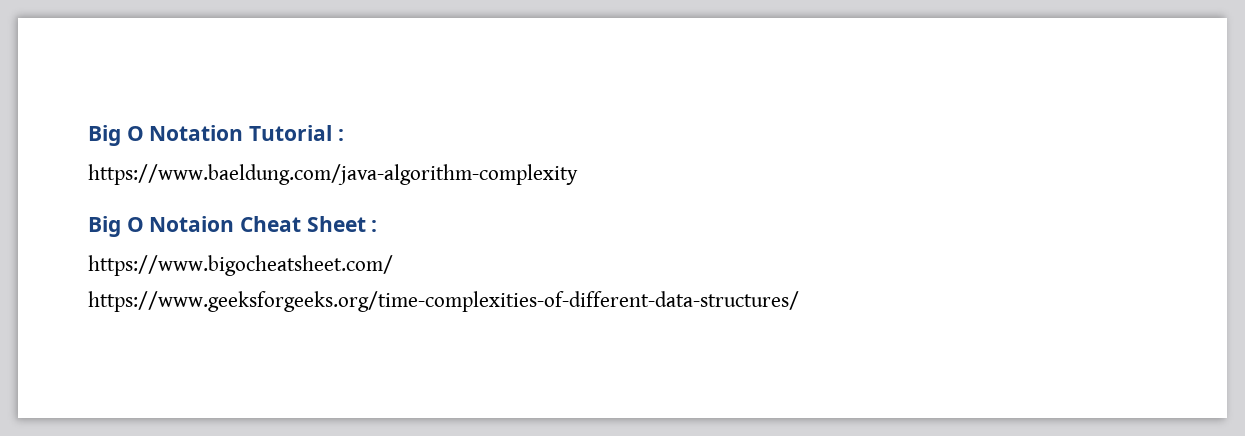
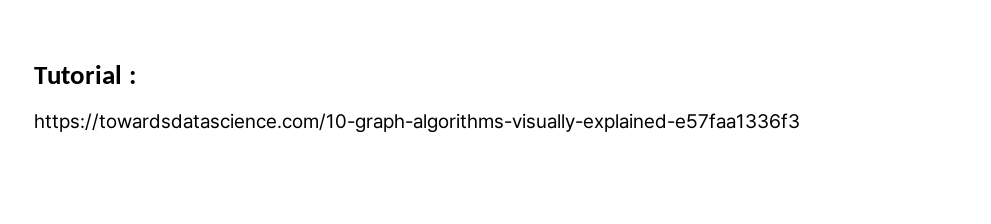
[88,125,244,146] Big O Notation -> (34, 74) none
[88,164,578,185] [88,216,378,237] [88,255,393,276] [88,291,799,312] https://www.baeldung.com/java-algorithm-complexity // Big O Notaion Cheat Sheet : // https://www.bigocheatsheet.com/ // https://www.geeksforgeeks.org/time-complexities-of-different-data-structures/ -> [34,113,800,133] https://towardsdatascience.com/10-graph-algorithms-visually-explained-e57faa1336f3

